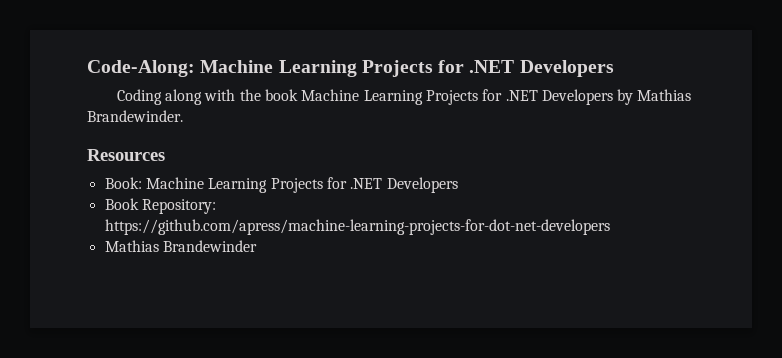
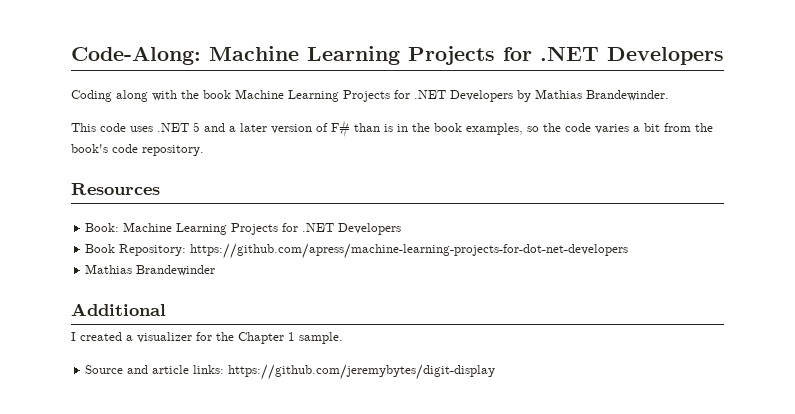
(183, 116) none -> [71,120,713,137] [71,144,204,156] // This code uses .NET 5 and a later version of F# than is in the book examples, so the code varies a bit from the book's code repository.
(257, 246) none -> [71,303,166,316] [71,332,343,344] [85,364,496,380] // Additional // I created a visualizer for the Chapter 1 sample. // Source and article links: https://github.com/jeremybytes/digit-display

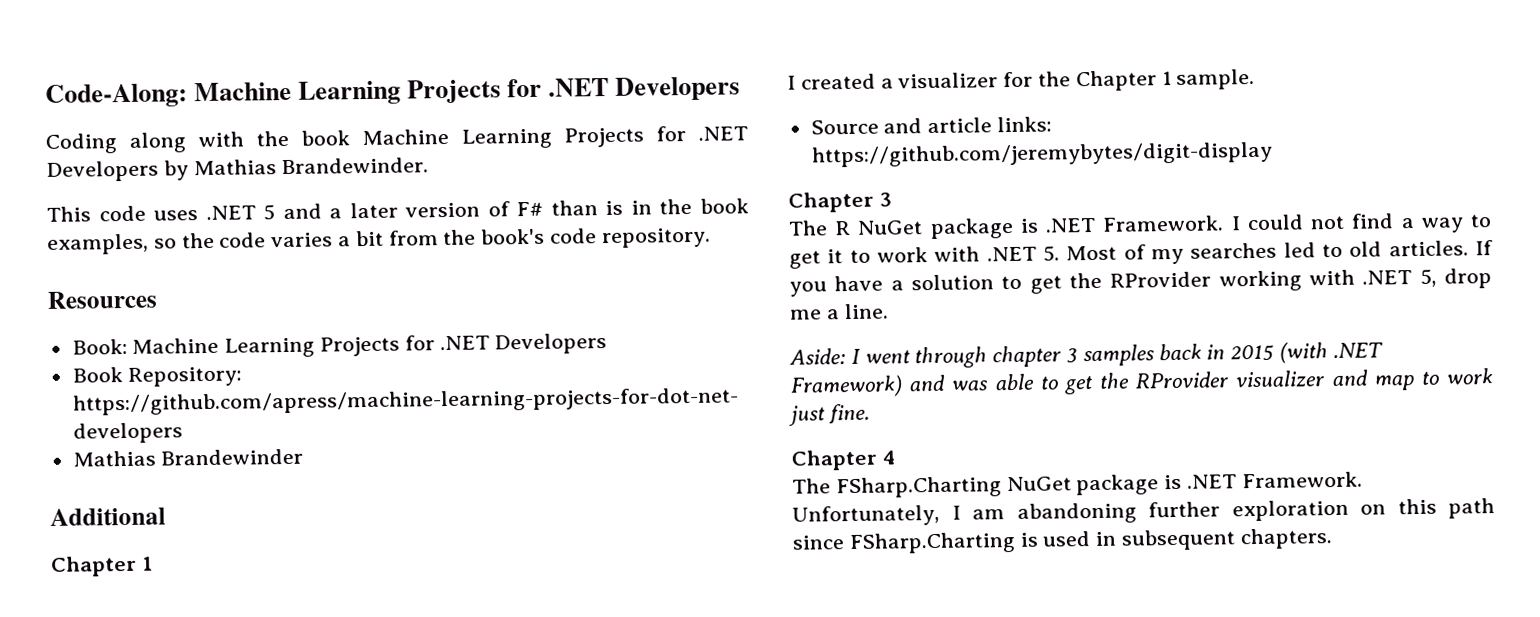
(166, 309) none -> [51,555,153,577] // Chapter 1
(496, 372) none -> [788,191,892,213] [788,213,1493,240] [789,240,1493,269] [789,268,1492,297] [790,303,889,320] [789,342,1383,369] [790,368,1493,398] [788,403,870,426] [791,449,895,471] [792,471,1363,499] [792,498,1495,527] [792,528,1333,555] // Chapter 3 // The R NuGet package is .NET Framework. I could not find a way to get it to work with .NET 5. Most of my searches led to old articles. If you have a solution to get the RProvider working with .NET 5, drop me a line. // Aside: I went through chapter 3 samples back in 2015 (with .NET Framework) and was able to get the RProvider visualizer and map to work just fine. // Chapter 4 // The FSharp.Charting NuGet package is .NET Framework. Unfortunately, I am abandoning further exploration on this path since FSharp.Charting is used in subsequent chapters.

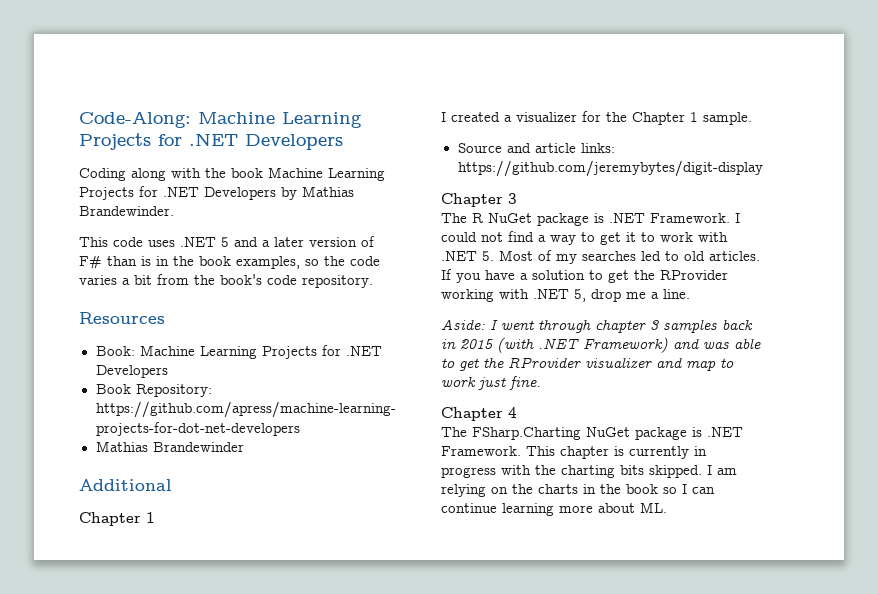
[792,498,1495,527] [792,528,1333,555] Unfortunately, I am abandoning further exploration on this path since FSharp.Charting is used in subsequent chapters. -> [526,446,707,459] [441,465,737,478] [441,484,715,497] [441,502,667,516] This chapter is currently in progress with the charting bits skipped. I am relying on the charts in the book so I can continue learning more about ML.

